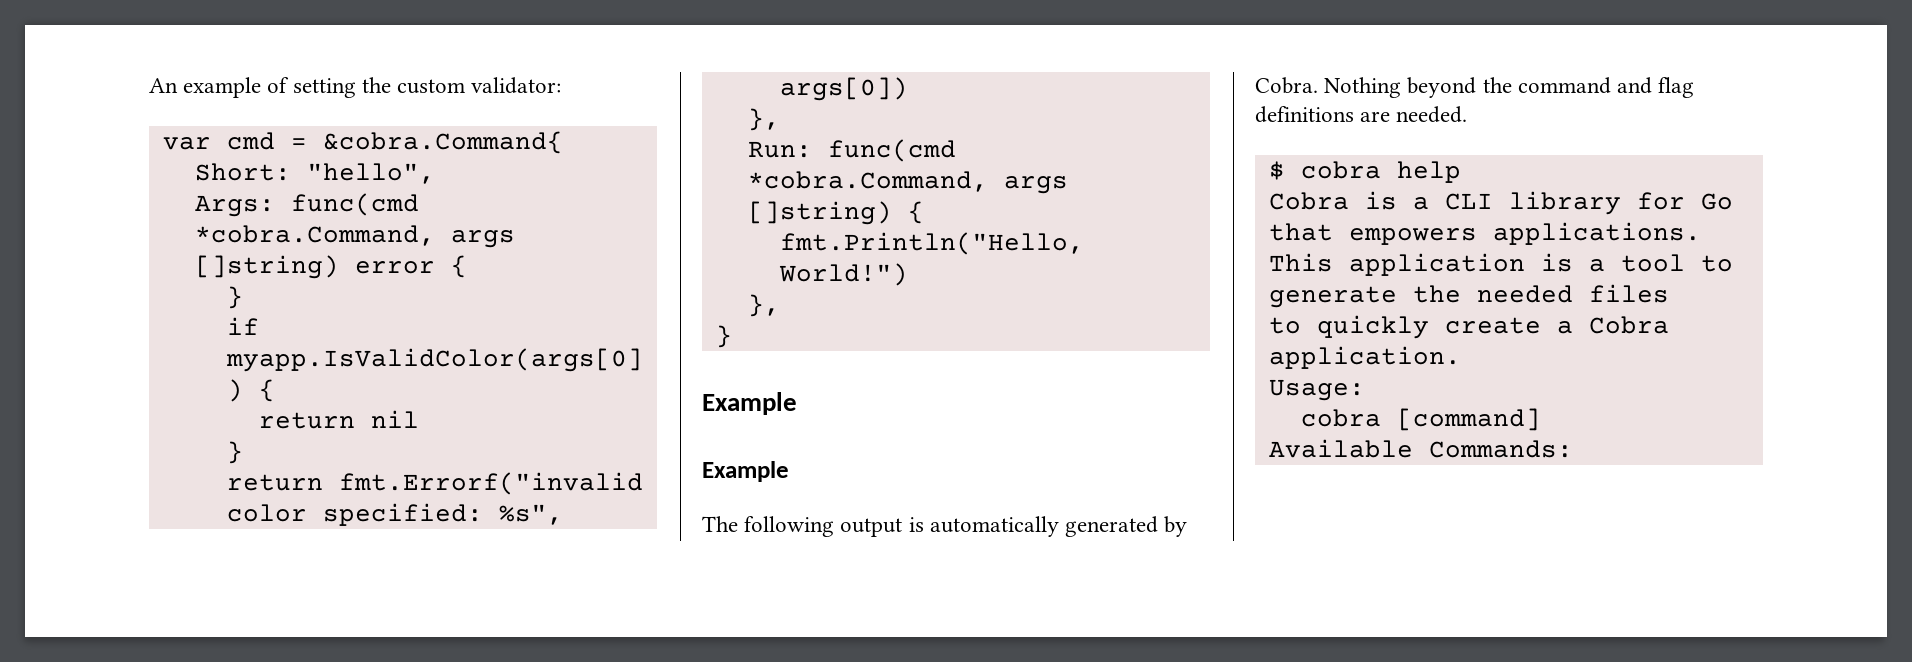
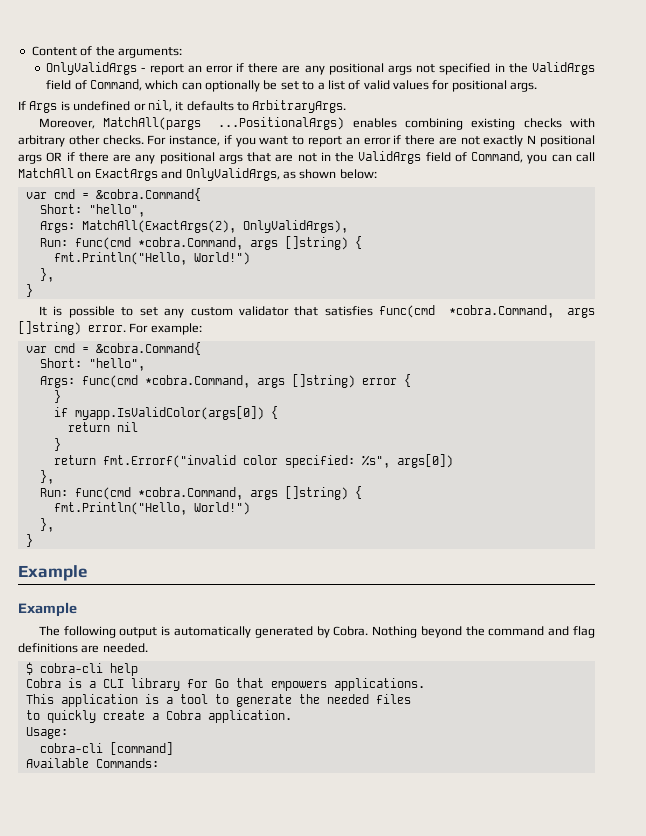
[149,77,562,98] An example of setting the custom validator: -> [31,46,182,58] [46,62,595,75] [46,79,538,92] [18,100,347,113] [38,117,596,130] [18,135,595,147] [18,151,595,164] [18,168,377,181] [25,188,201,201] [39,204,145,217] [39,220,348,233] [39,236,362,250] [53,252,250,265] [39,268,54,282] [25,284,33,297] [38,305,595,318] [18,321,202,335] Content of the arguments: // OnlyValidArgs - report an error if there are any positional args not specified in the ValidArgs field of Command, which can optionally be set to a list of valid values for positional args. // If Args is undefined or nil, it defaults to ArbitraryArgs. // Moreover, MatchAll(pargs ...PositionalArgs) enables combining existing checks with arbitrary other checks. For instance, if you want to report an error if there are not exactly N positional args OR if there are any positional args that are not in the ValidArgs field of Command, you can call MatchAll on ExactArgs and OnlyValidArgs, as shown below: // var cmd = &cobra.Command{ // Short: "hello", // Args: MatchAll(ExactArgs(2), OnlyValidArgs), // Run: func(cmd *cobra.Command, args []string) { // fmt.Println("Hello, World!") // }, // } // It is possible to set any custom validator that satisfies func(cmd *cobra.Command, args []string) error. For example:
[1300,161,1381,179] cobra -> [39,663,103,673] cobra-cli
[1300,409,1381,427] cobra -> [39,743,103,753] cobra-cli

